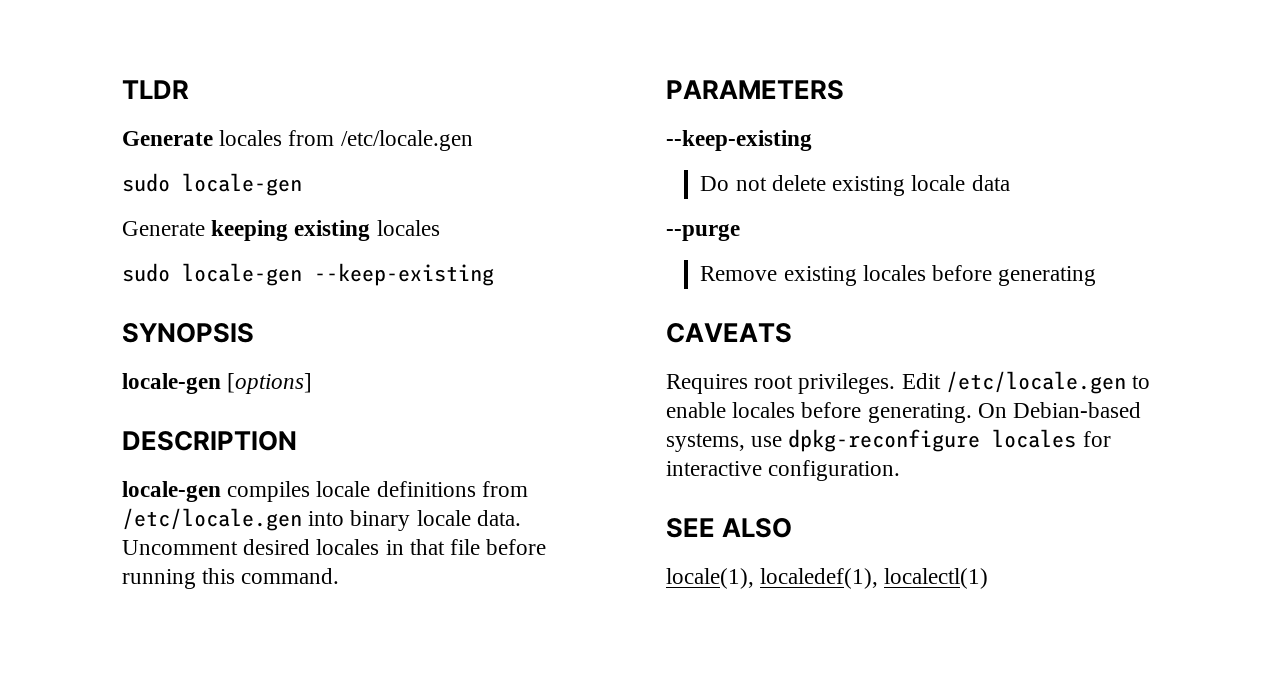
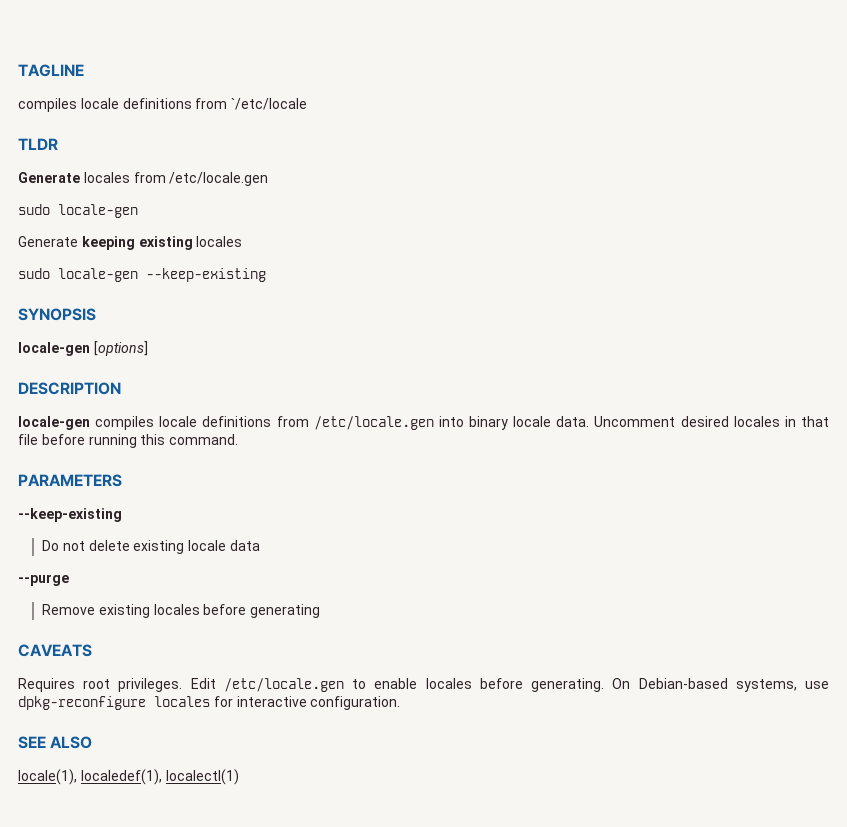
(122, 89) none -> [18,64,84,77] [18,98,308,112] TAGLINE // compiles locale definitions from `/etc/locale //

